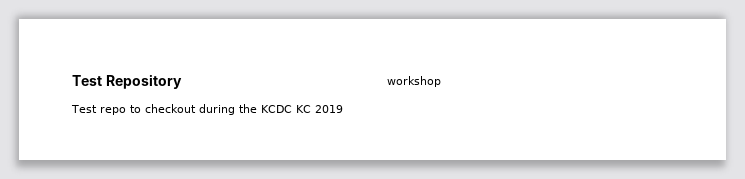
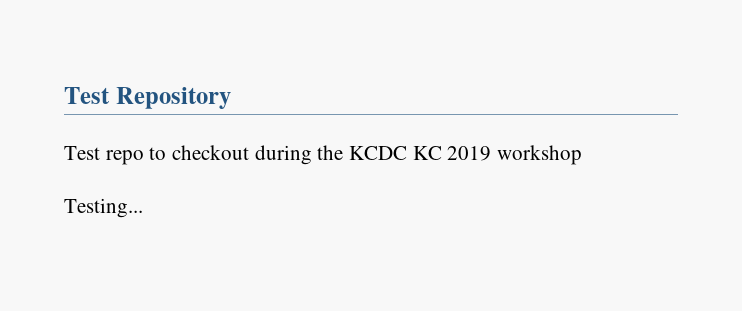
(441, 81) none -> [64,198,143,218] // Testing...

